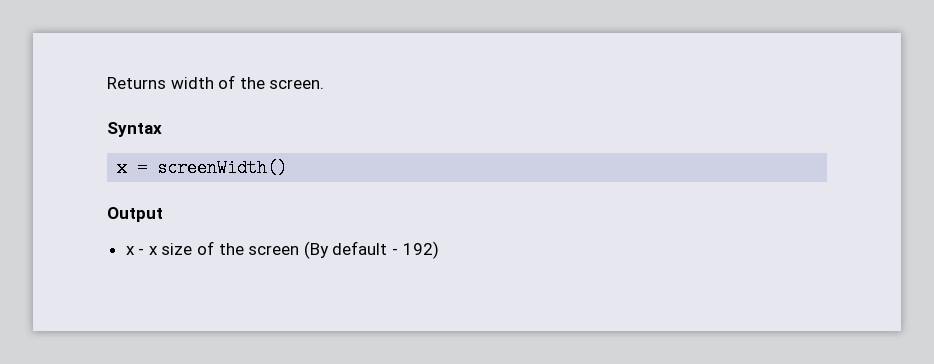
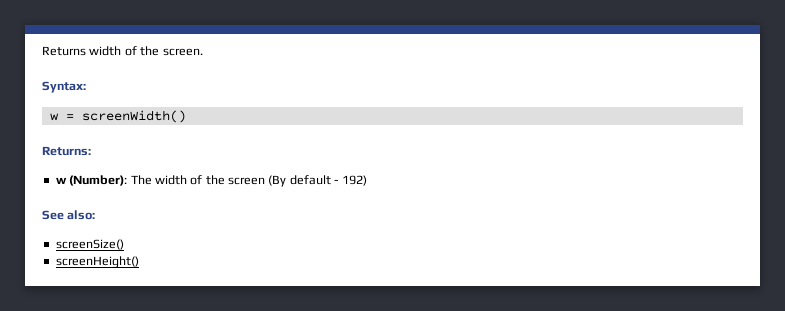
[107,122,162,137] [117,159,128,177] Syntax // x -> [42,81,86,93] [49,113,59,121] Syntax: // w
[107,207,163,222] [125,243,193,255] Output // x - x size -> [42,146,91,156] [55,175,187,186] Returns: // w (Number): The width
(439, 250) none -> [42,210,96,220] [55,239,124,250] [55,256,139,268] // See also: // screenSize() // screenHeight()

